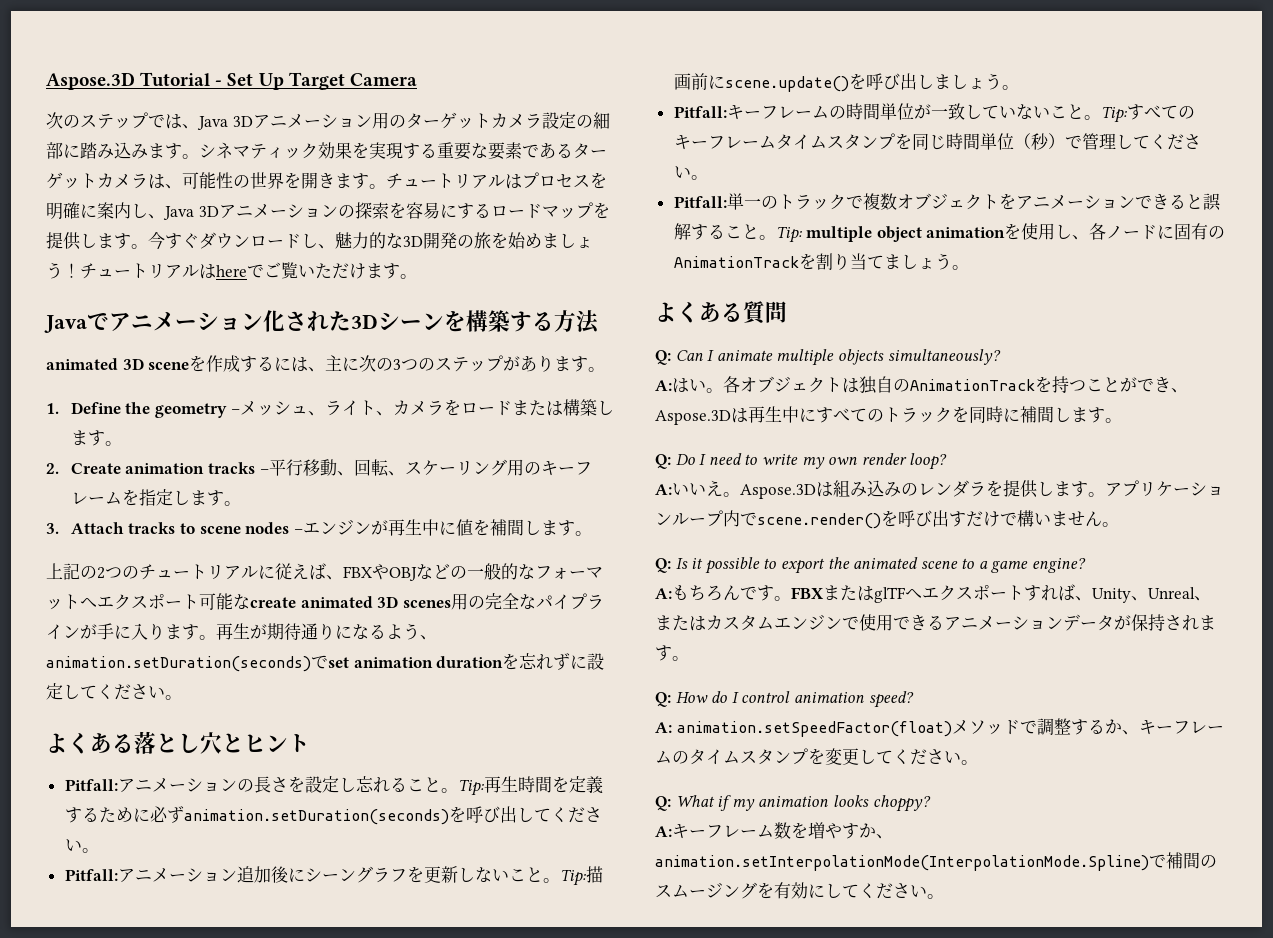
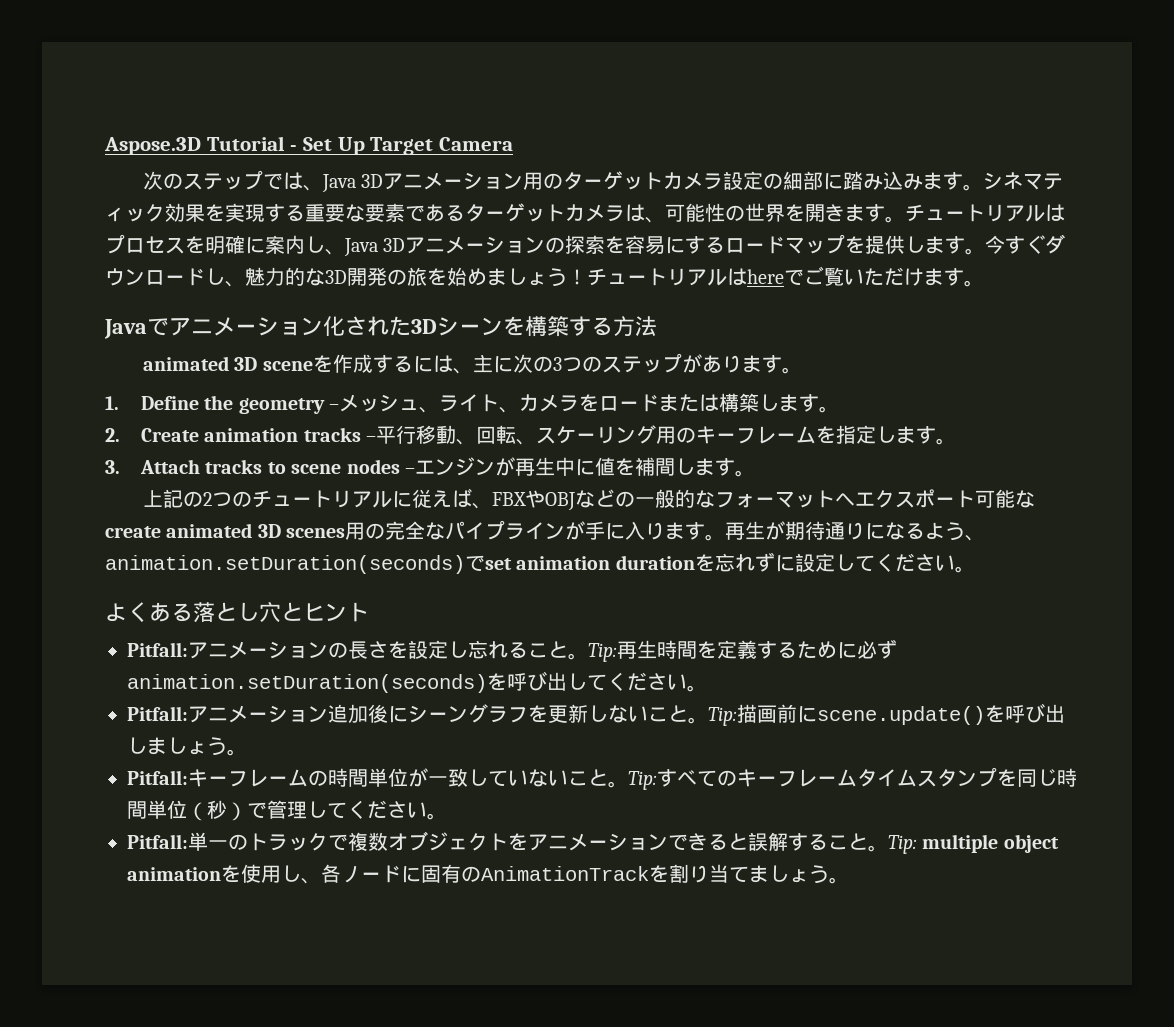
[655,301,787,325] [655,349,1001,366] [655,376,1188,394] [655,406,1122,425] [655,453,948,470] [655,480,1224,499] [655,510,1119,529] [655,557,1087,574] [655,584,1211,603] [655,614,1216,631] [655,645,689,661] [655,691,914,708] [655,718,1224,737] [655,748,978,765] [655,795,931,812] [655,822,893,839] [655,852,1217,871] [655,882,944,899] // よくある質問 // Q: Can I animate multiple objects simultaneously? // A:はい。各オブジェクトは独自のAnimationTrackを持つことができ、Aspose.3Dは再生中にすべてのトラックを同時に補間します。 // Q: Do I need to write my own render loop? // A:いいえ。Aspose.3Dは組み込みのレンダラを提供します。アプリケーションループ内でscene.render()を呼び出すだけで構いません。 // Q: Is it possible to export the animated scene to a game engine? // A:もちろんです。FBXまたはglTFへエクスポートすれば、Unity、Unreal、またはカスタムエンジンで使用できるアニメーションデータが保持されます。 // Q: How do I control animation speed? // A: animation.setSpeedFactor(float)メソッドで調整するか、キーフレームのタイムスタンプを変更してください。 // Q: What if my animation looks choppy? // A:キーフレーム数を増やすか、animation.setInterpolationMode(InterpolationMode.Spline)で補間のスムージングを有効にしてください。 -> (849, 880) none

